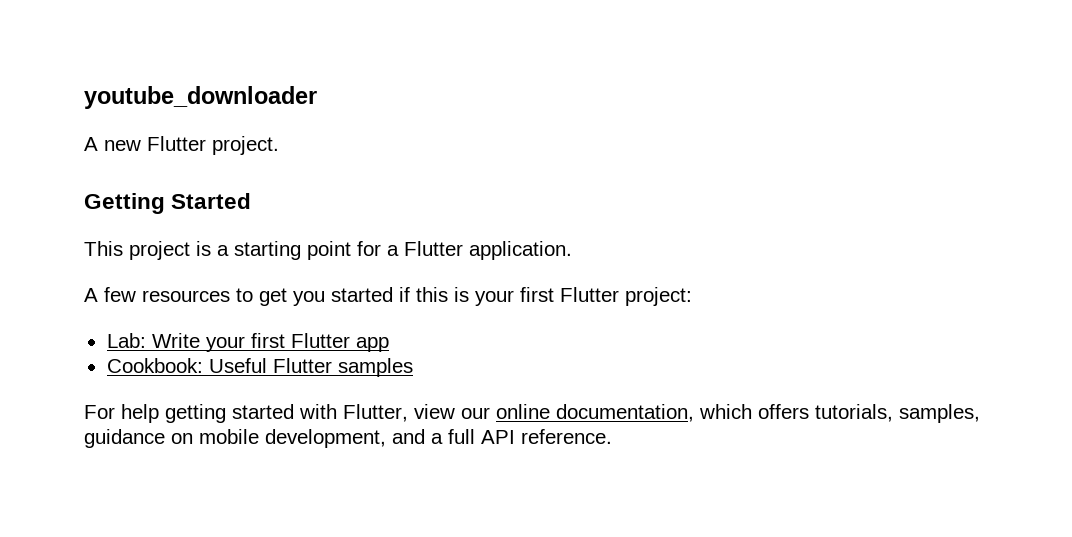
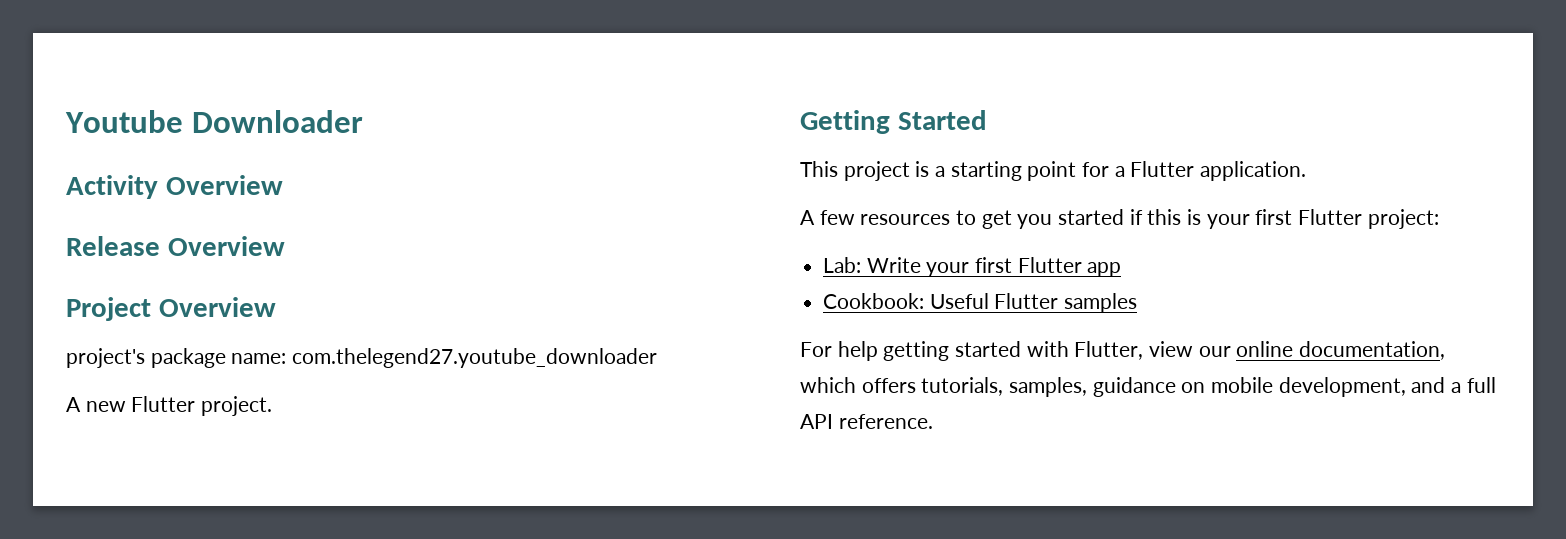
[84,86,317,109] youtube_downloader -> [65,110,363,133] [66,175,283,199] [66,236,285,256] [66,297,276,321] [66,348,658,368] Youtube Downloader // Activity Overview // Release Overview // Project Overview // project's package name: com.thelegend27.youtube_downloader

